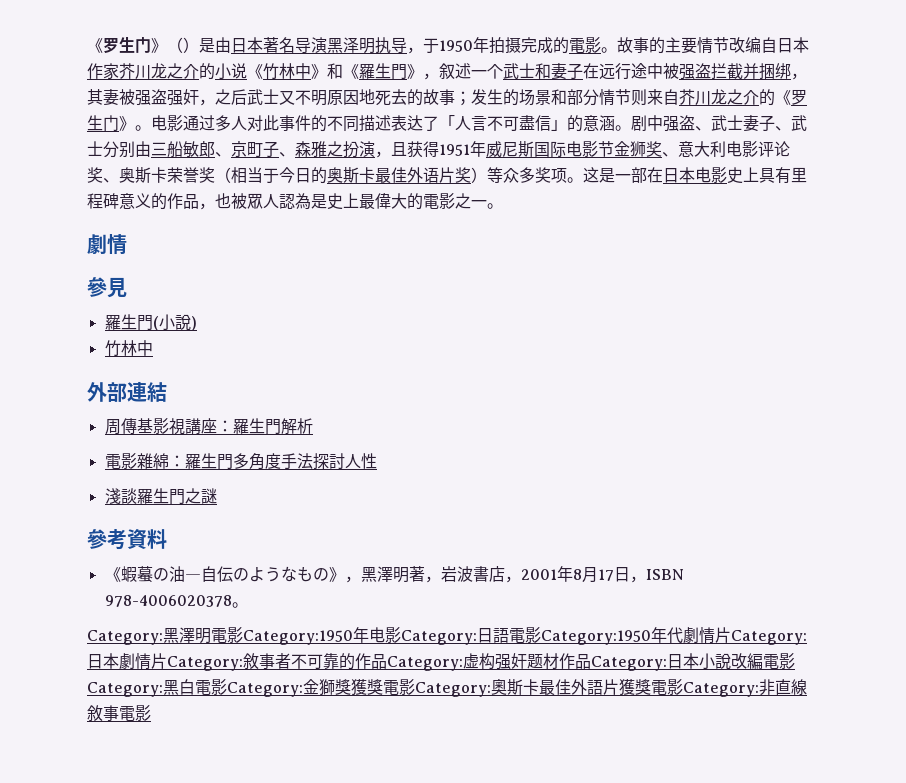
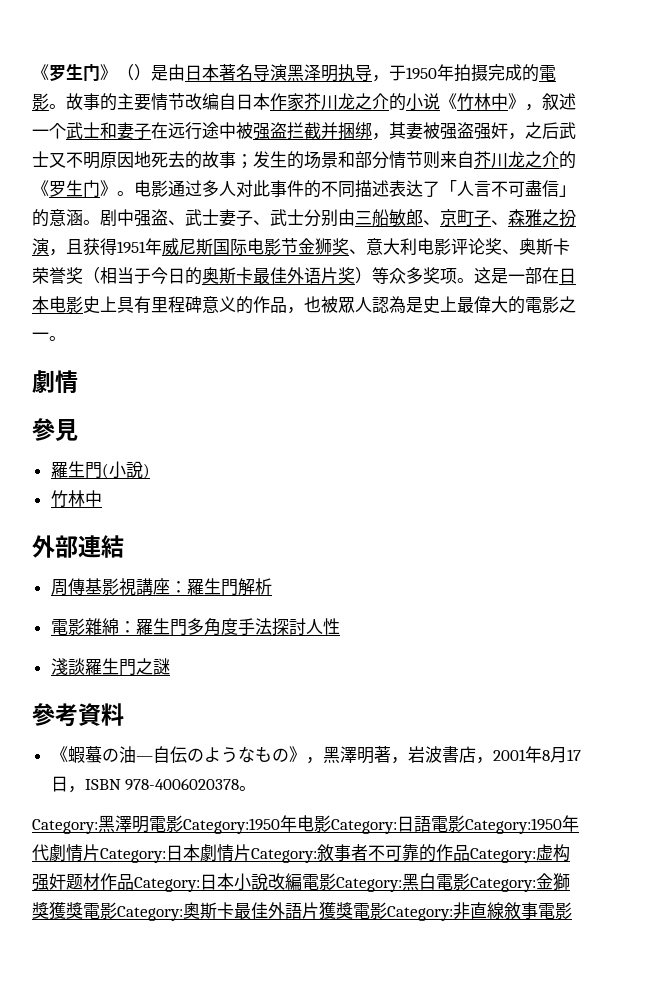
[327,63,423,80] 和《羅生門》 -> (525, 101) none

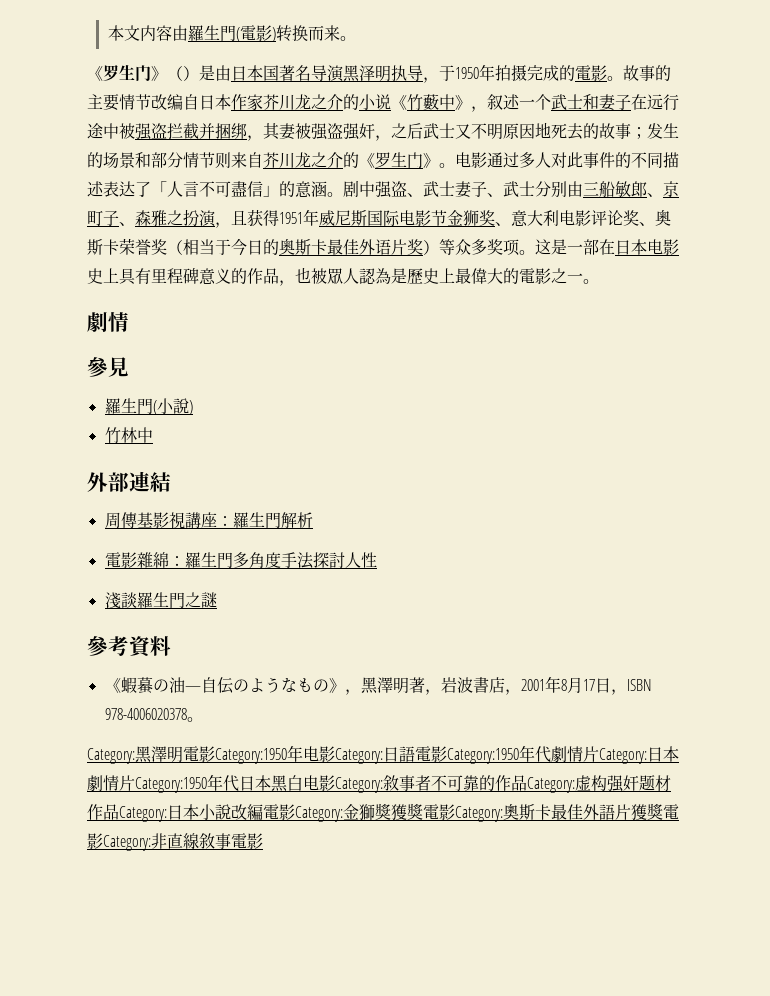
(32, 72) none -> [107,25,356,42] 本文内容由羅生門(電影)转换而来。 //
(219, 72) none -> [263,65,279,81] 国
[474,93,491,110] 林 -> [423,94,439,110] 藪
(423, 305) none -> [407,268,423,284] 歷
(251, 852) none -> [135,774,335,793] Category:1950年代日本黑白电影
[402,873,536,892] 黑白電影Category: -> (343, 814) none

